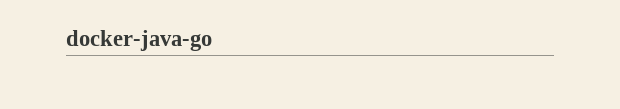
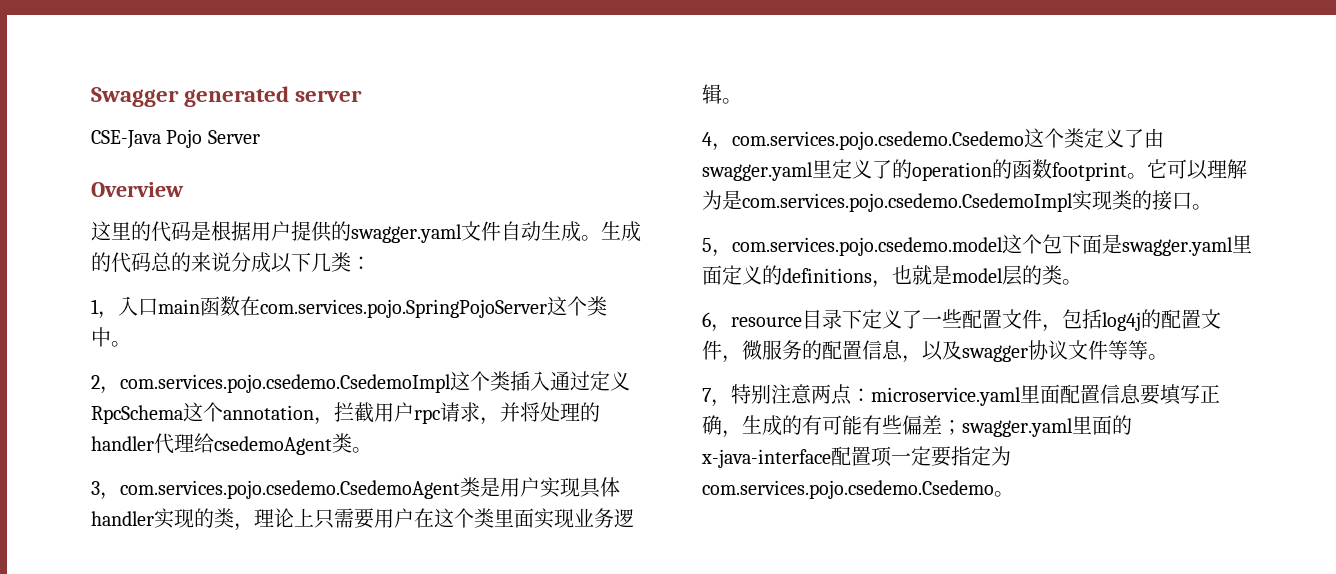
[66,30,212,51] docker-java-go -> [91,86,363,107] [91,129,260,149] [91,182,184,197] [91,221,641,243] [91,252,371,273] [91,296,607,319] [91,327,131,347] [91,371,630,394] [91,402,600,425] [91,433,372,455] [91,477,620,500] [91,508,634,531] [702,84,742,104] [702,128,1164,151] [702,159,1247,181] [702,190,1212,212] [702,234,1252,257] [702,265,1082,288] [702,309,1221,332] [702,340,1168,363] [702,384,1220,407] [702,415,1132,438] [701,446,1011,468] [702,480,1014,499] Swagger generated server // CSE-Java Pojo Server // Overview // 这里的代码是根据用户提供的swagger.yaml文件自动生成。生成的代码总的来说分成以下几类： // 1，入口main函数在com.services.pojo.SpringPojoServer这个类中。 // 2，com.services.pojo.csedemo.CsedemoImpl这个类插入通过定义RpcSchema这个annotation，拦截用户rpc请求，并将处理的handler代理给csedemoAgent类。 // 3，com.services.pojo.csedemo.CsedemoAgent类是用户实现具体handler实现的类，理论上只需要用户在这个类里面实现业务逻辑。 // 4，com.services.pojo.csedemo.Csedemo这个类定义了由swagger.yaml里定义了的operation的函数footprint。它可以理解为是com.services.pojo.csedemo.CsedemoImpl实现类的接口。 // 5，com.services.pojo.csedemo.model这个包下面是swagger.yaml里面定义的definitions，也就是model层的类。 // 6，resource目录下定义了一些配置文件，包括log4j的配置文件，微服务的配置信息，以及swagger协议文件等等。 // 7，特别注意两点：microservice.yaml里面配置信息要填写正确，生成的有可能有些偏差；swagger.yaml里面的x-java-interface配置项一定要指定为com.services.pojo.csedemo.Csedemo。

